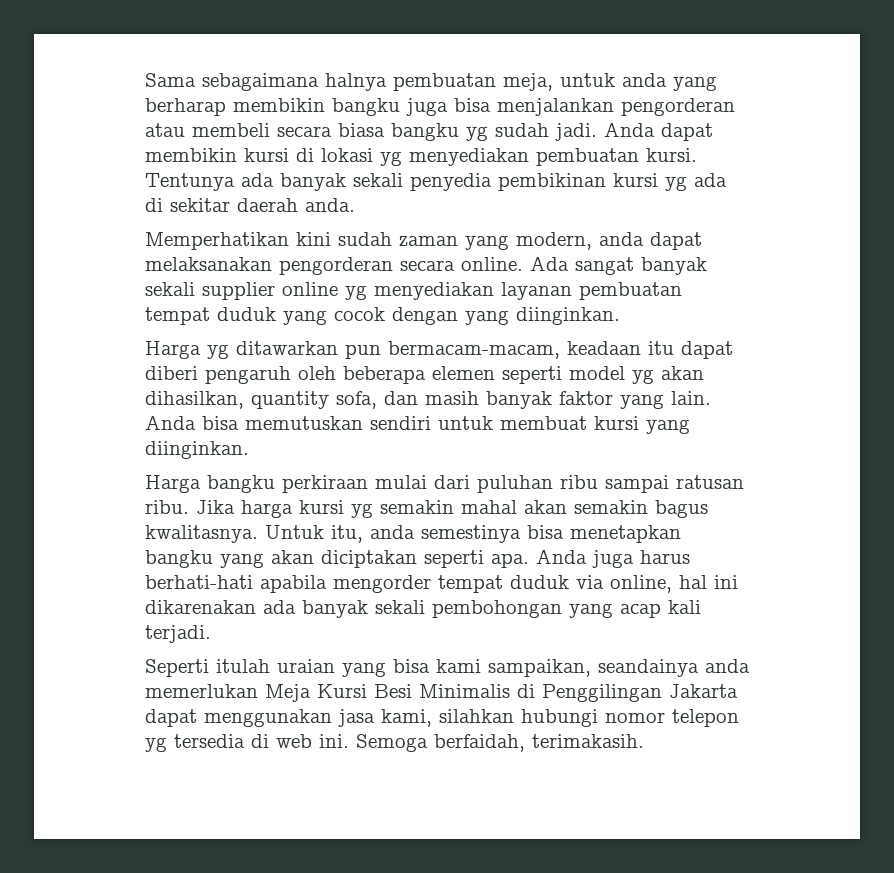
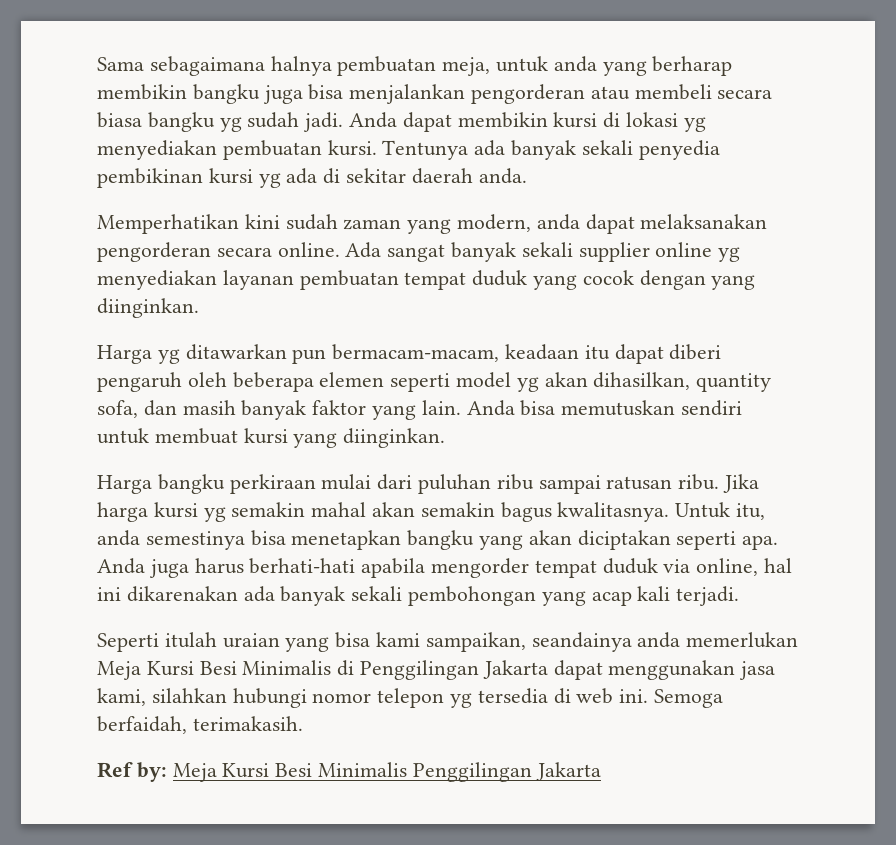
(644, 741) none -> [97,762,601,782] // Ref by: Meja Kursi Besi Minimalis Penggilingan Jakarta

